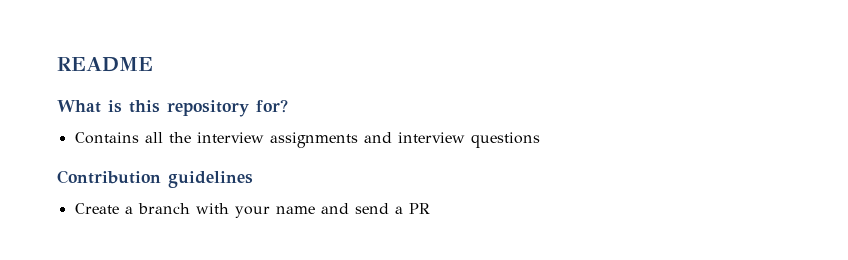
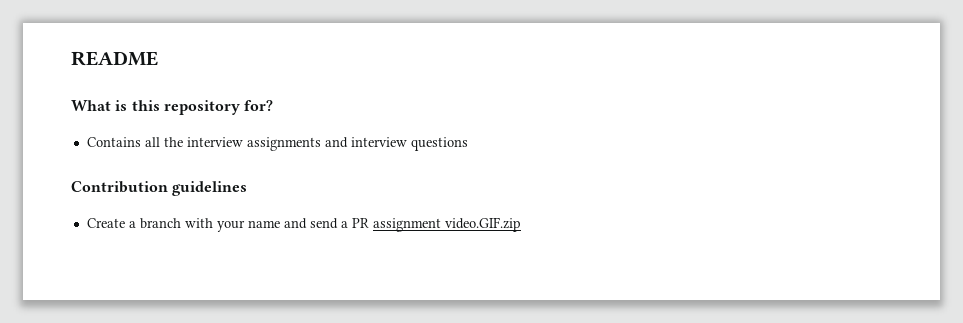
(430, 208) none -> [372,217,521,232] assignment video.GIF.zip

